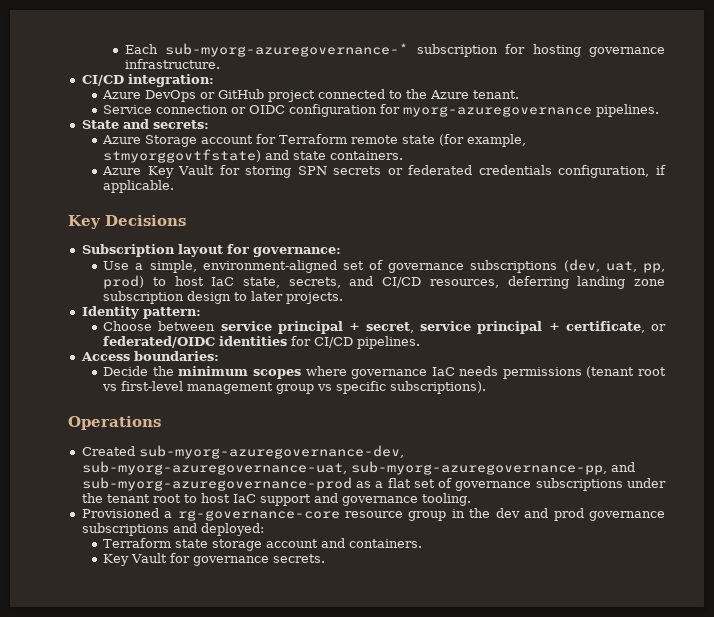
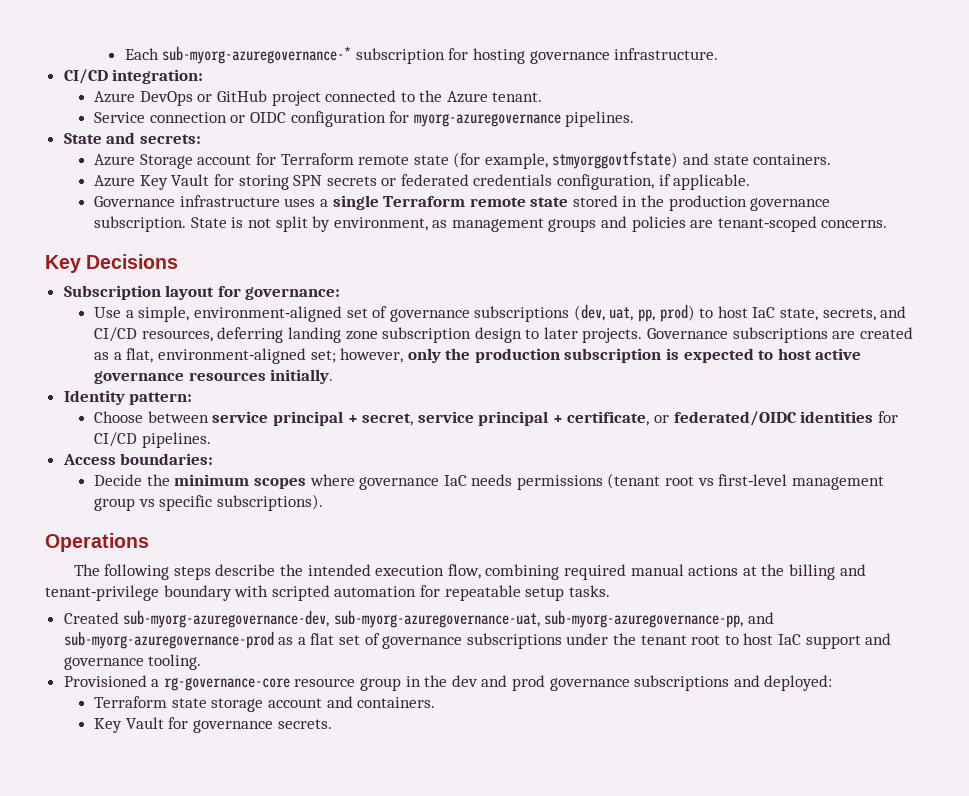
(175, 186) none -> [94,195,831,211] [94,216,888,232] // Governance infrastructure uses a single Terraform remote state stored in the production governance subscription. State is not split by environment, as management groups and policies are tenant‑scoped concerns.
(344, 298) none -> [647,327,913,343] [94,348,862,364] [94,369,334,384] Governance subscriptions are created as a flat, environment‑aligned set; however, only the production subscription is expected to host active governance resources initially.
(161, 423) none -> [73,564,866,580] [45,585,610,601] // The following steps describe the intended execution flow, combining required manual actions at the billing and tenant‑privilege boundary with scripted automation for repeatable setup tasks.

